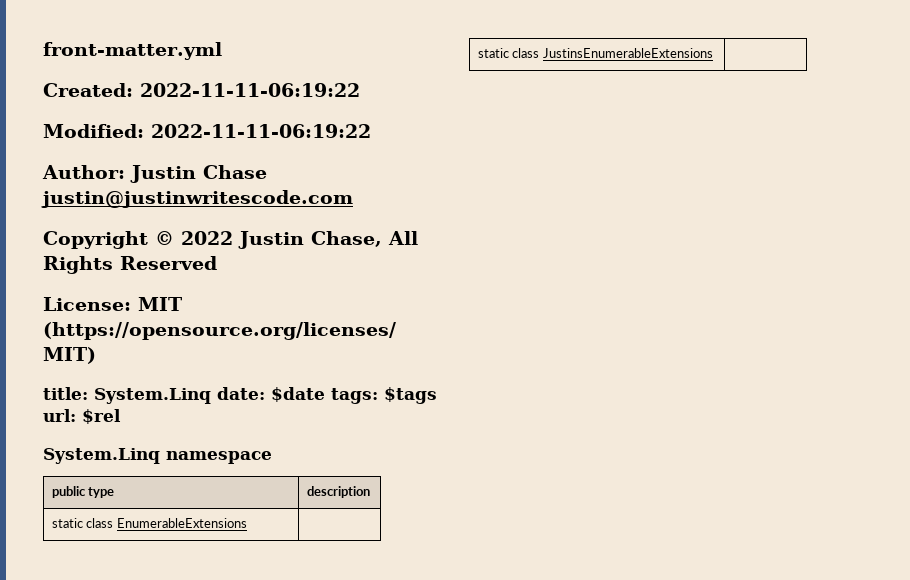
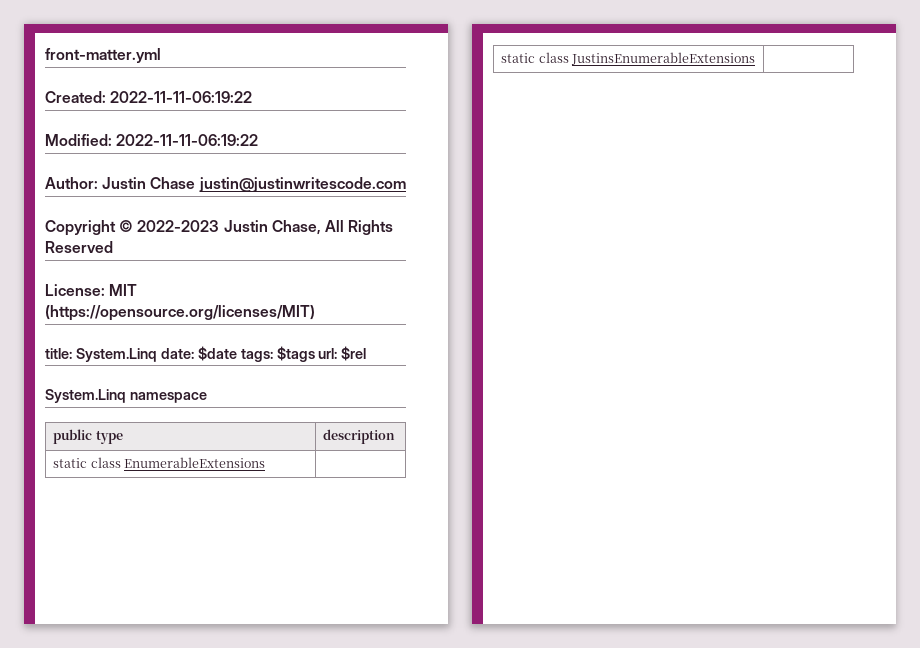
[181,231,233,245] 2022 -> [137,220,220,232] 2022-2023

